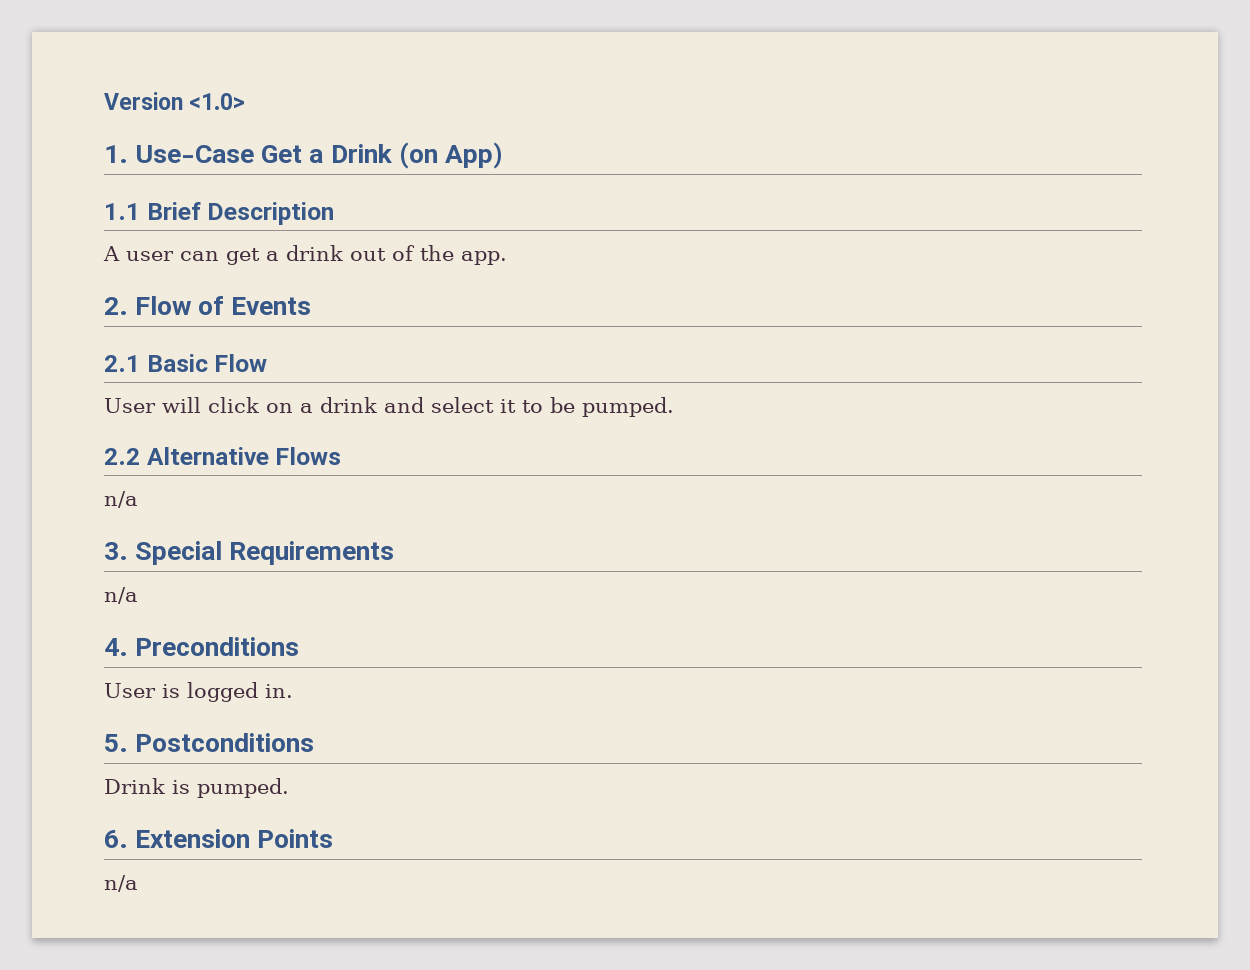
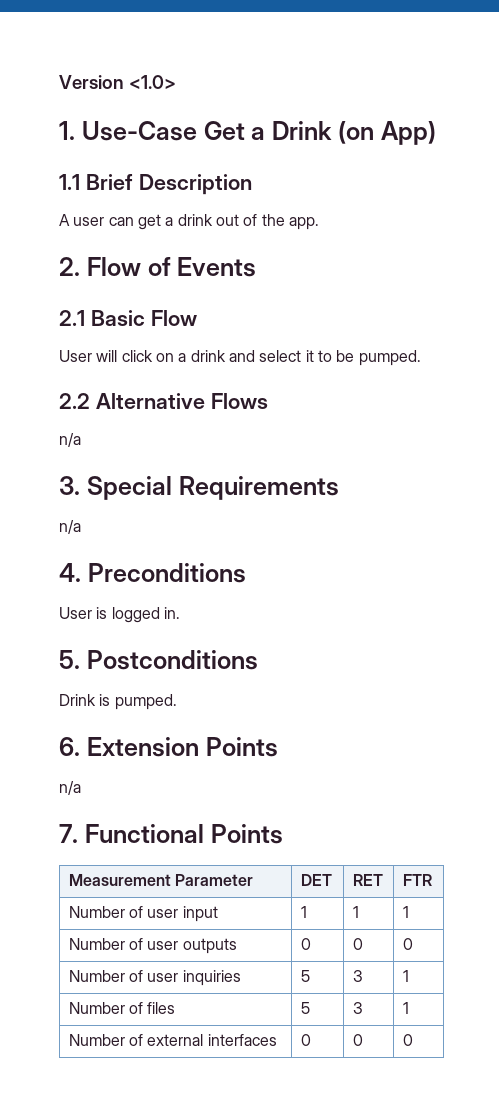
(138, 883) none -> [59,824,283,844] [68,874,254,886] [300,874,332,886] [352,874,383,886] [402,874,432,886] [68,906,218,922] [300,906,307,918] [352,906,359,918] [402,906,409,918] [68,938,237,954] [300,938,311,950] [352,938,363,950] [402,938,413,950] [68,970,241,986] [300,970,310,982] [352,970,363,982] [402,970,409,982] [68,1002,176,1014] [300,1002,310,1014] [352,1002,363,1014] [402,1002,409,1014] [68,1034,277,1046] [300,1034,311,1046] [352,1034,363,1046] [402,1034,413,1046] // 7. Functional Points // Measurement Parameter | DET | RET | FTR // Number of user input | 1 | 1 | 1 // Number of user outputs | 0 | 0 | 0 // Number of user inquiries | 5 | 3 | 1 // Number of files | 5 | 3 | 1 // Number of external interfaces | 0 | 0 | 0

